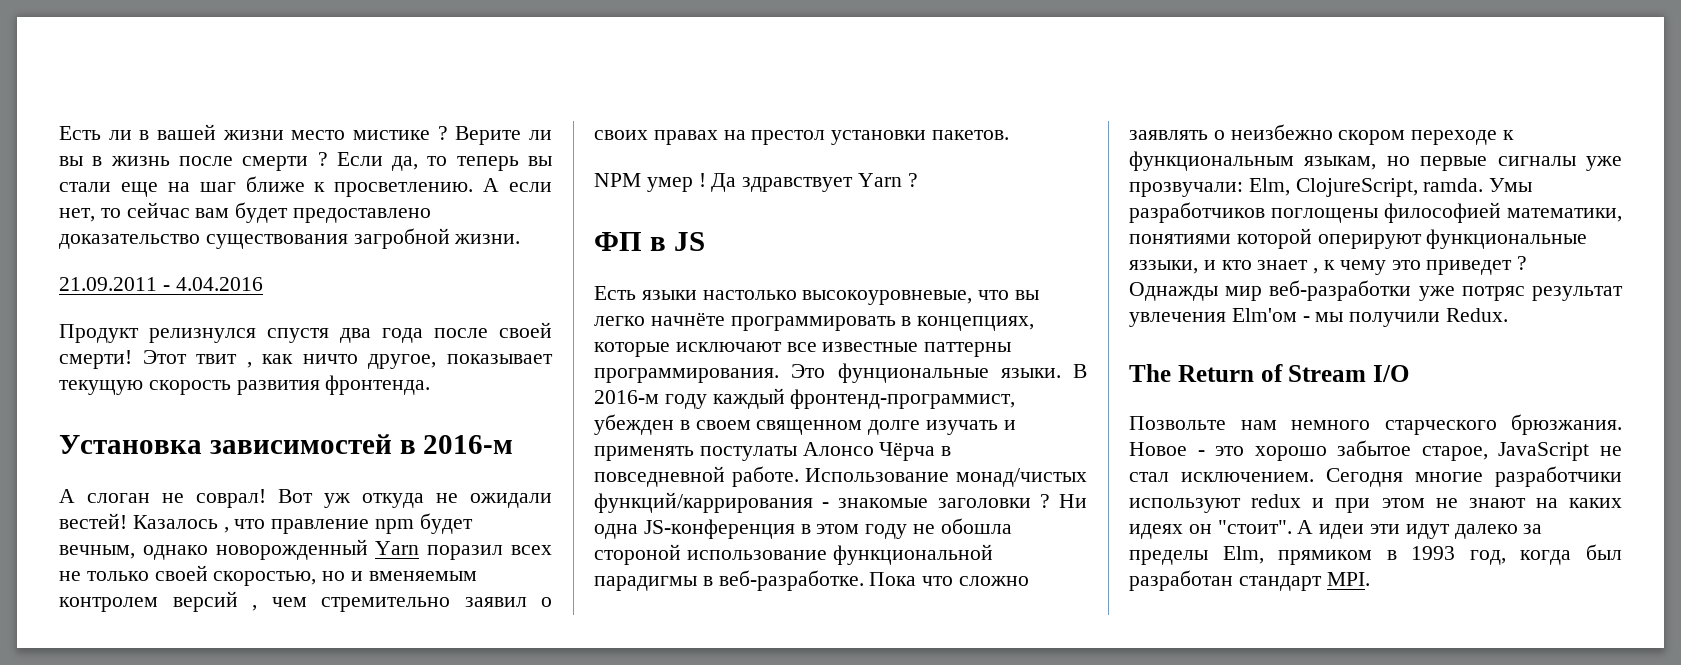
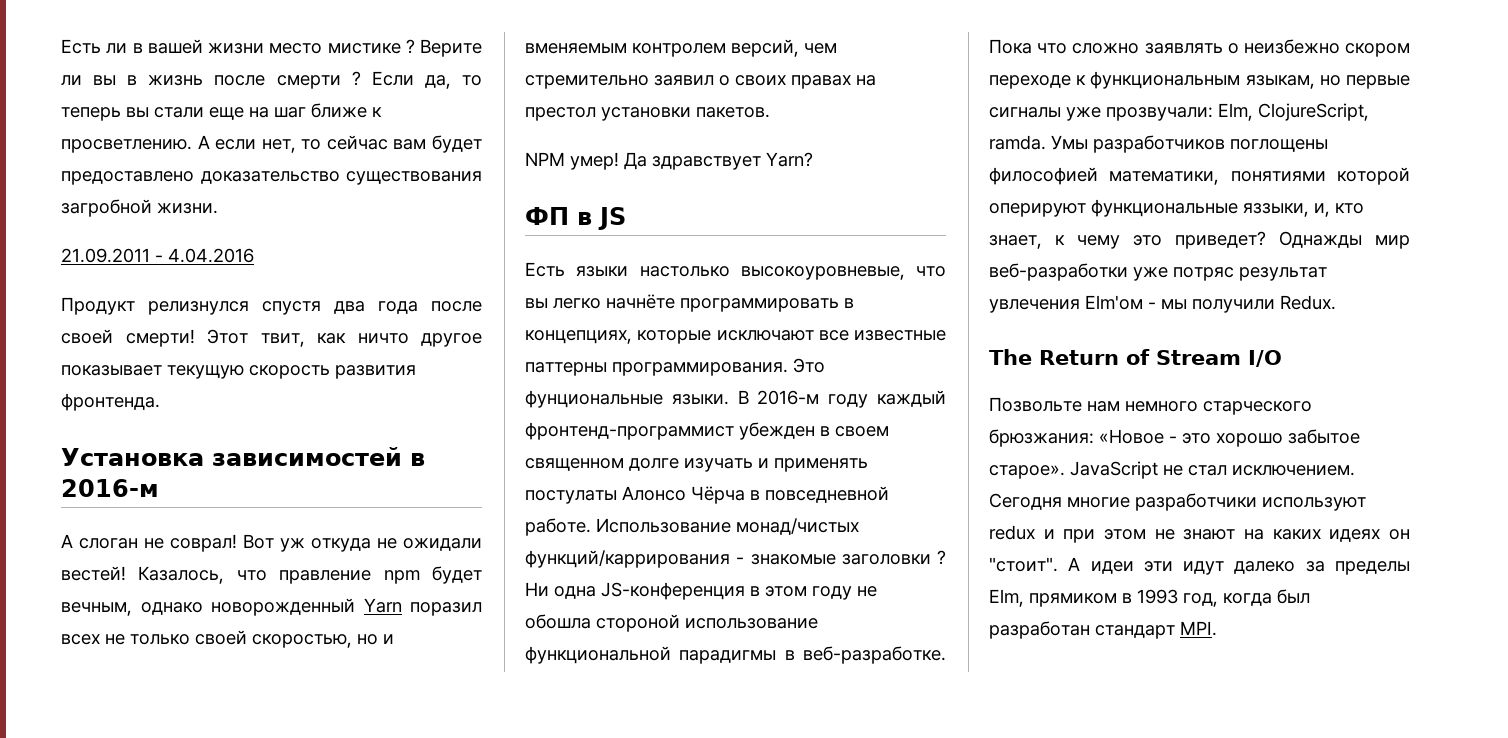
[196,354,252,368] твит , -> [260,333,305,347] твит,
[368,354,437,369] другое, -> [421,333,482,347] другое
[132,515,229,533] Казалось , -> [138,566,225,584] Казалось,
[172,591,257,612] версий , -> [731,39,799,57] версий,
[646,173,918,192] умер ! Да здравствует Yarn ? -> [570,152,813,170] умер! Да здравствует Yarn?
[790,389,1016,409] фронтенд-программист, -> [525,422,734,440] фронтенд-программист
[1203,260,1319,274] и кто знает , -> [1314,203,1364,217] [989,235,1042,249] и, кто знает,
[1426,256,1528,275] приведет ? -> [1175,231,1266,249] приведет?
[1511,414,1622,435] [1129,442,1187,456] брюзжания. Новое -> [989,429,1164,447] брюзжания: «Новое
[1421,446,1488,461] старое, -> [989,465,1065,479] старое».

